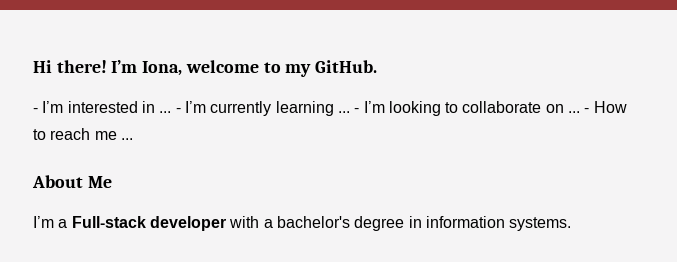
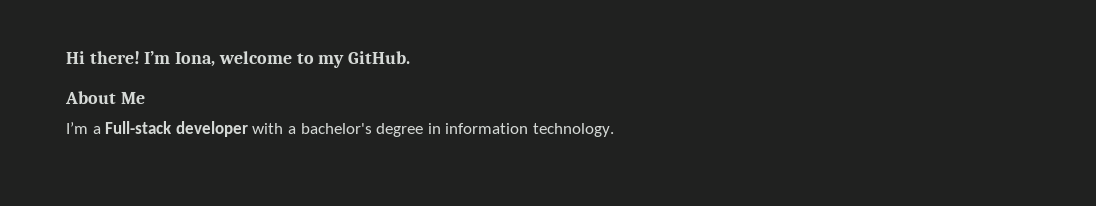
[33,101,627,116] [33,128,133,140] // - I’m interested in ... - I’m currently learning ... - I’m looking to collaborate on ... - How to reach me ... -> (411, 57) none
[509,217,572,231] systems. -> [532,123,614,137] technology.

